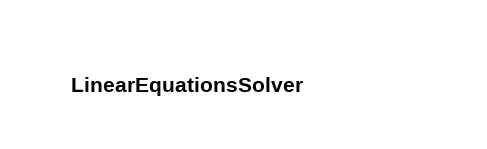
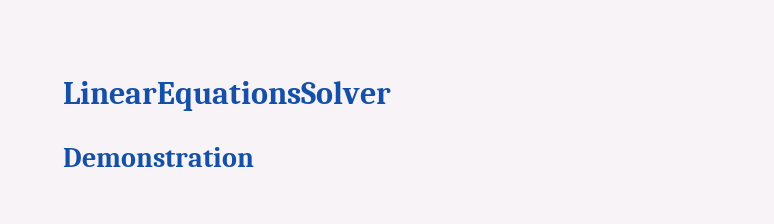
(303, 86) none -> [63,147,254,167] // Demonstration

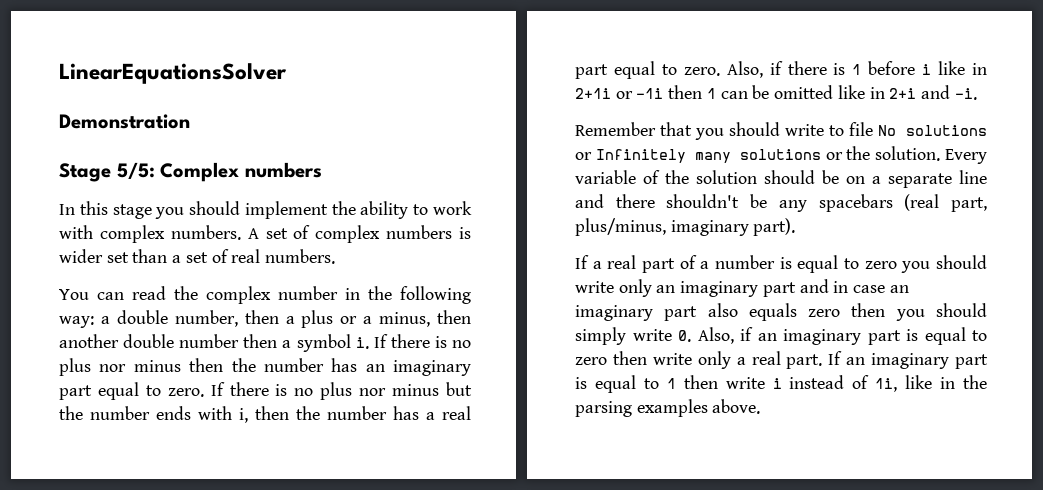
(254, 157) none -> [59,162,322,182] [59,201,472,219] [59,225,471,243] [59,249,336,264] [59,286,471,304] [59,310,471,328] [59,334,472,352] [59,358,471,376] [59,382,473,400] [59,406,471,423] [575,61,987,79] [575,85,977,100] [575,122,987,140] [575,146,987,164] [575,170,987,188] [575,194,987,212] [575,218,796,236] [575,255,987,273] [575,279,909,297] [575,303,987,321] [575,327,987,345] [575,351,988,369] [575,375,987,393] [575,399,761,417] // Stage 5/5: Complex numbers // In this stage you should implement the ability to work with complex numbers. A set of complex numbers is wider set than a set of real numbers. // You can read the complex number in the following way: a double number, then a plus or a minus, then another double number then a symbol i. If there is no plus nor minus then the number has an imaginary part equal to zero. If there is no plus nor minus but the number ends with i, then the number has a real part equal to zero. Also, if there is 1 before i like in 2+1i or -1i then 1 can be omitted like in 2+i and -i. // Remember that you should write to file No solutions or Infinitely many solutions or the solution. Every variable of the solution should be on a separate line and there shouldn't be any spacebars (real part, plus/minus, imaginary part). // If a real part of a number is equal to zero you should write only an imaginary part and in case an imaginary part also equals zero then you should simply write 0. Also, if an imaginary part is equal to zero then write only a real part. If an imaginary part is equal to 1 then write i instead of 1i, like in the parsing examples above.

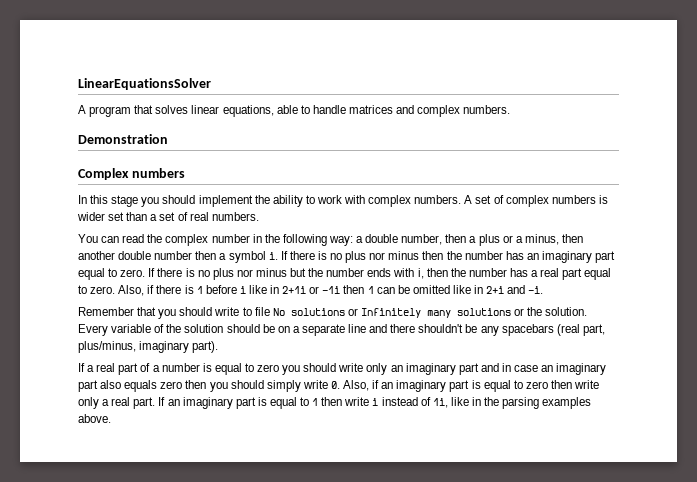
(287, 73) none -> [78,105,511,117] // A program that solves linear equations, able to handle matrices and complex numbers.
[59,162,155,182] Stage 5/5: -> (168, 139) none

